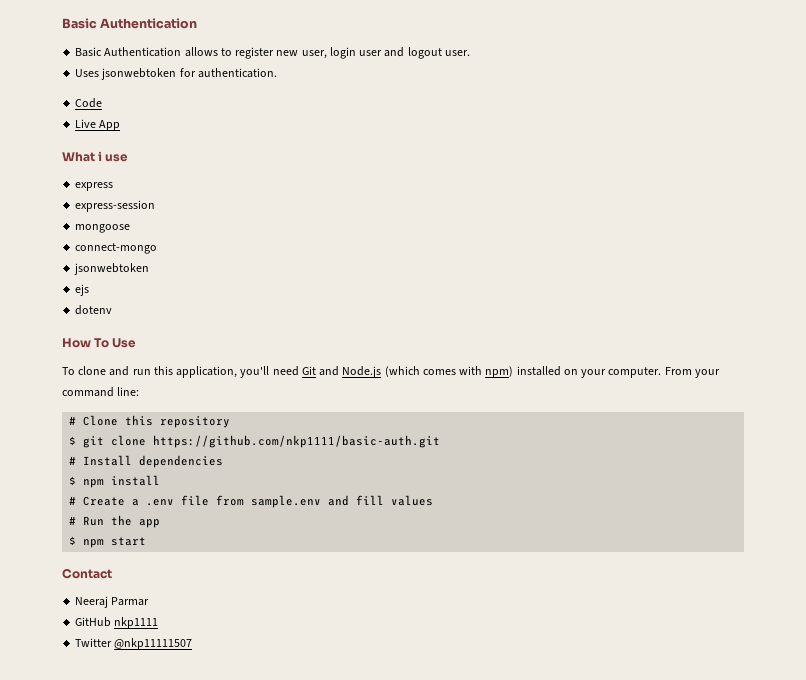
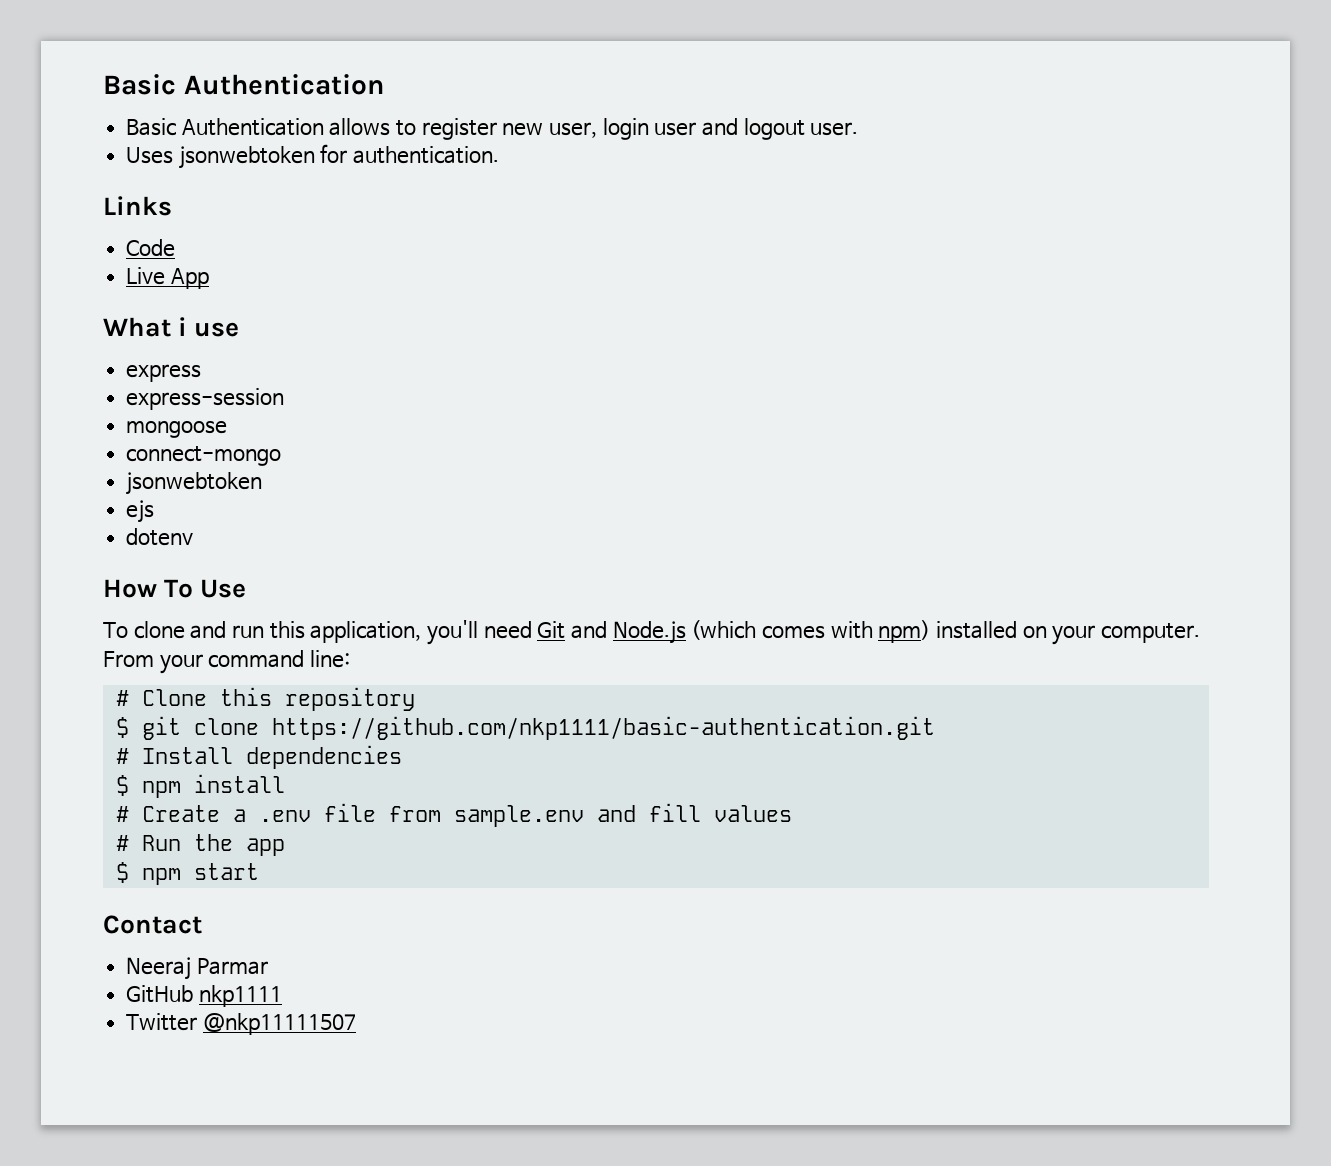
(277, 73) none -> [103,196,172,216] // Links
[153,435,441,448] https://github.com/nkp1111/basic-auth.git -> [271,716,935,740] https://github.com/nkp1111/basic-authentication.git

